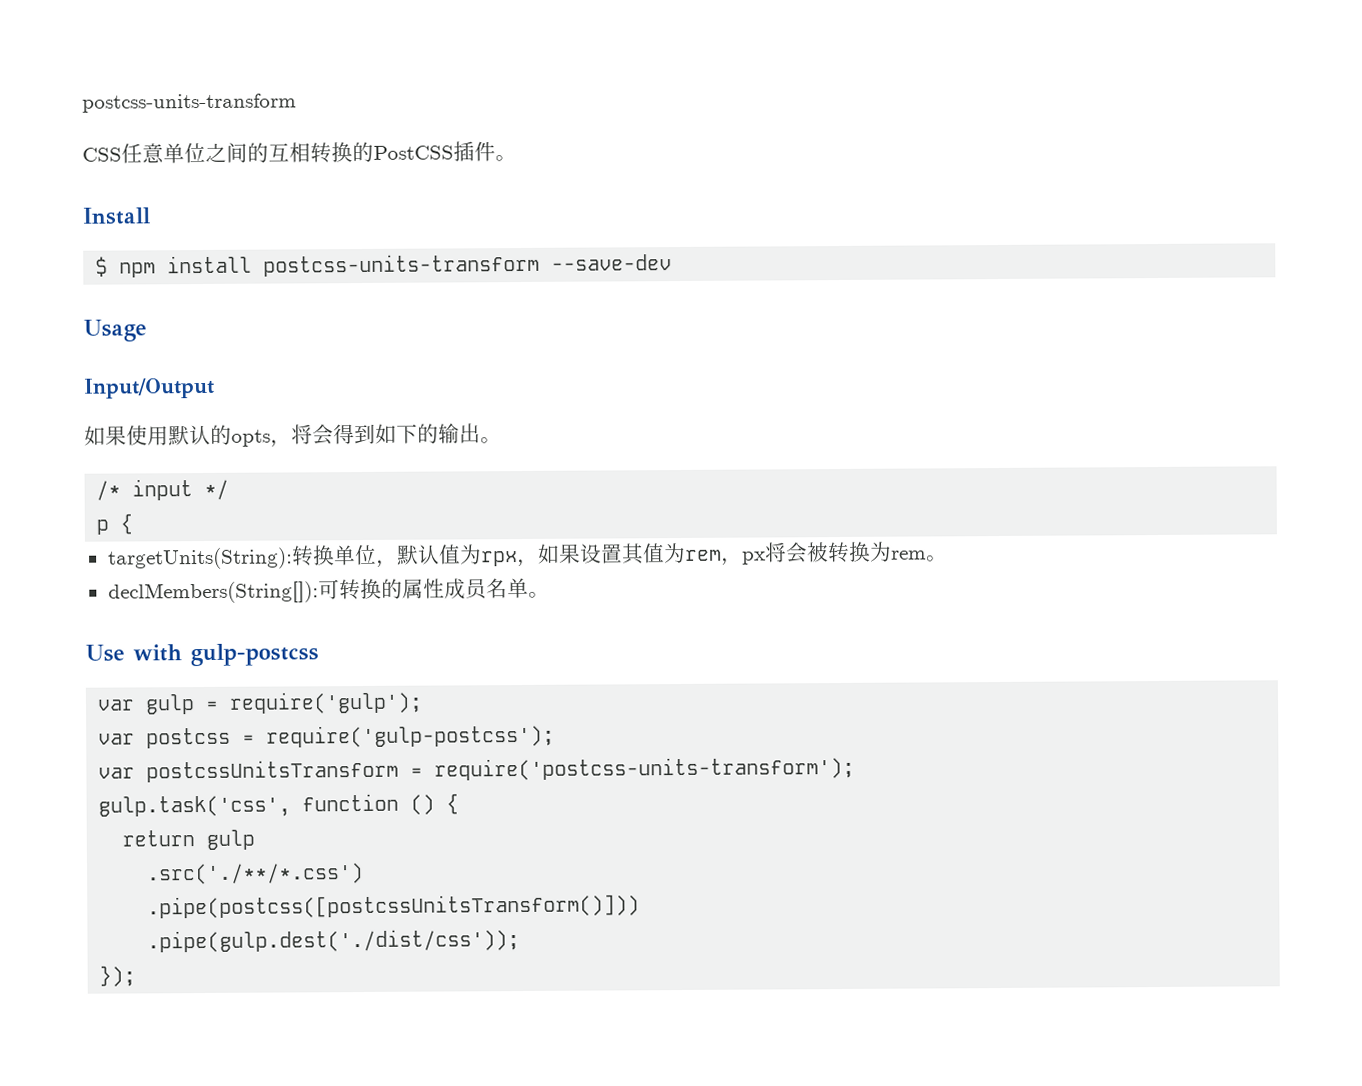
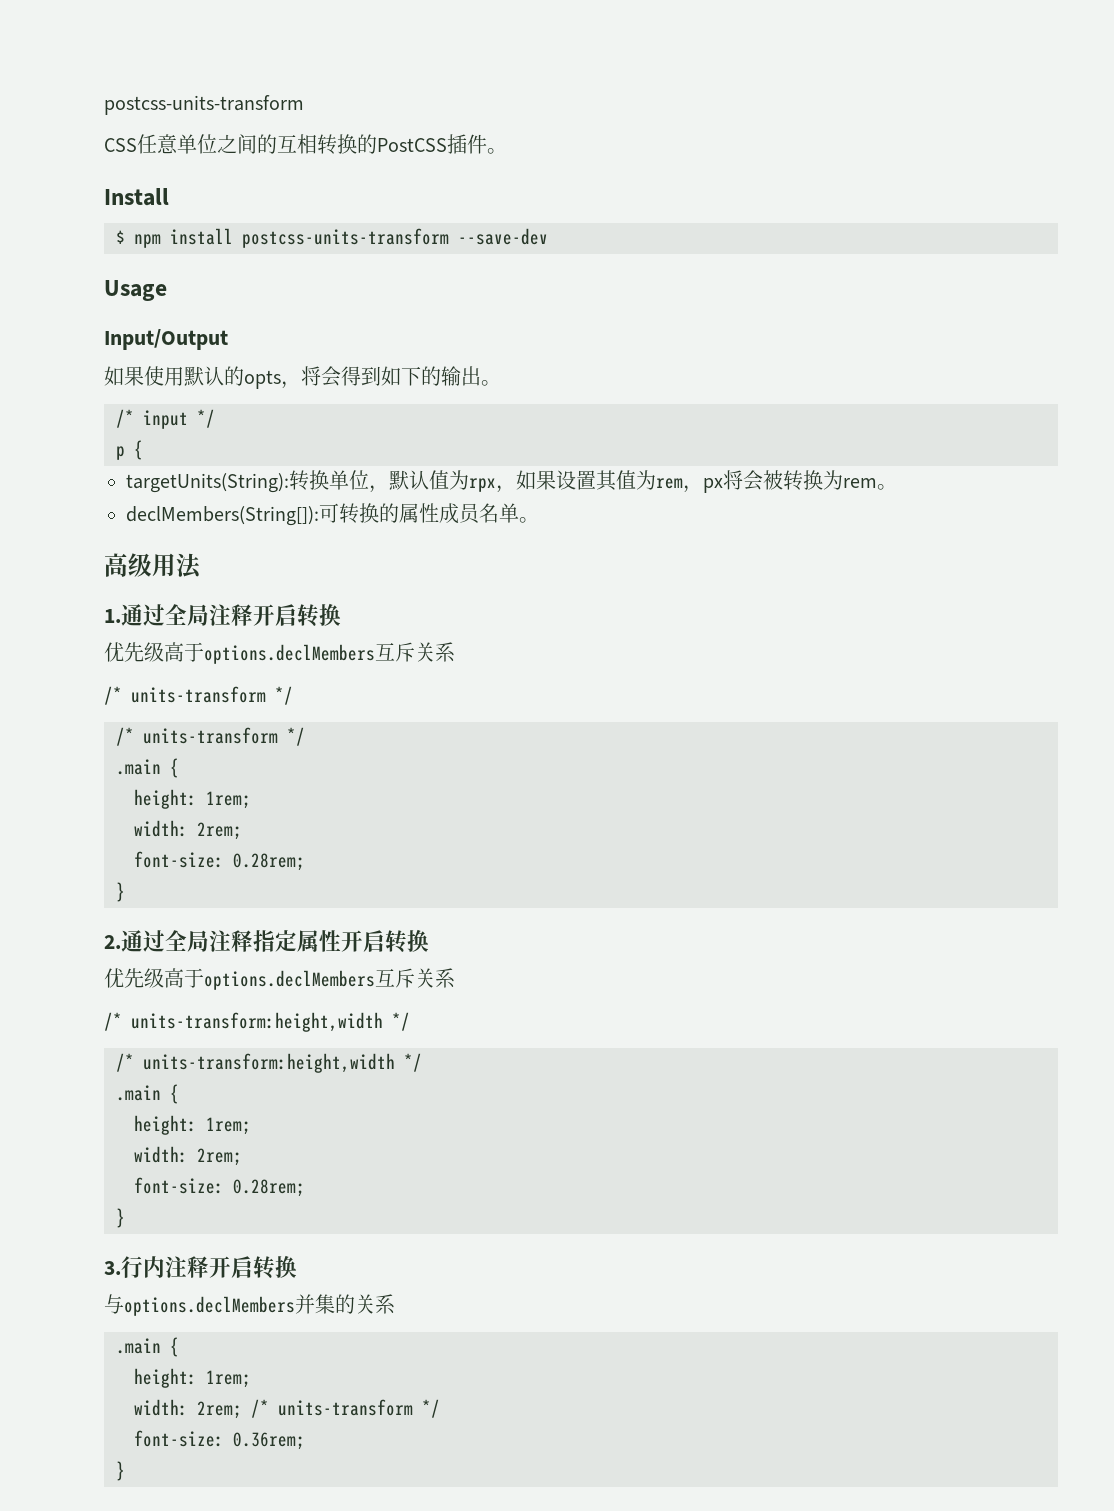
[85,643,319,667] [97,691,424,715] [98,724,556,749] [98,756,856,783] [98,793,460,818] [122,829,256,850] [147,862,365,885] [147,894,641,919] [147,929,521,953] [99,965,137,987] Use with gulp-postcss // var gulp = require('gulp'); // var postcss = require('gulp-postcss'); // var postcssUnitsTransform = require('postcss-units-transform'); // gulp.task('css', function () { // return gulp // .src('./**/*.css') // .pipe(postcss([postcssUnitsTransform()])) // .pipe(gulp.dest('./dist/css')); // }); -> [104,553,202,579] [104,603,341,627] [104,642,455,664] [104,686,293,705] [116,727,305,746] [116,758,179,778] [134,789,251,809] [134,820,242,840] [134,851,305,871] [116,882,125,902] [104,929,429,953] [104,968,455,990] [104,1012,410,1032] [116,1053,422,1073] [116,1084,179,1104] [134,1115,251,1135] [134,1146,242,1166] [134,1177,305,1197] [116,1208,125,1228] [104,1255,297,1279] [104,1294,395,1316] [116,1337,179,1357] [134,1368,251,1388] [134,1399,440,1419] [134,1430,305,1450] [116,1461,125,1481] 高级用法 // 1.通过全局注释开启转换 // 优先级高于options.declMembers互斥关系 // /* units-transform */ // /* units-transform */ // .main { // height: 1rem; // width: 2rem; // font-size: 0.28rem; // } // 2.通过全局注释指定属性开启转换 // 优先级高于options.declMembers互斥关系 // /* units-transform:height,width */ // /* units-transform:height,width */ // .main { // height: 1rem; // width: 2rem; // font-size: 0.28rem; // } // 3.行内注释开启转换 // 与options.declMembers并集的关系 // .main { // height: 1rem; // width: 2rem; /* units-transform */ // font-size: 0.36rem; // }

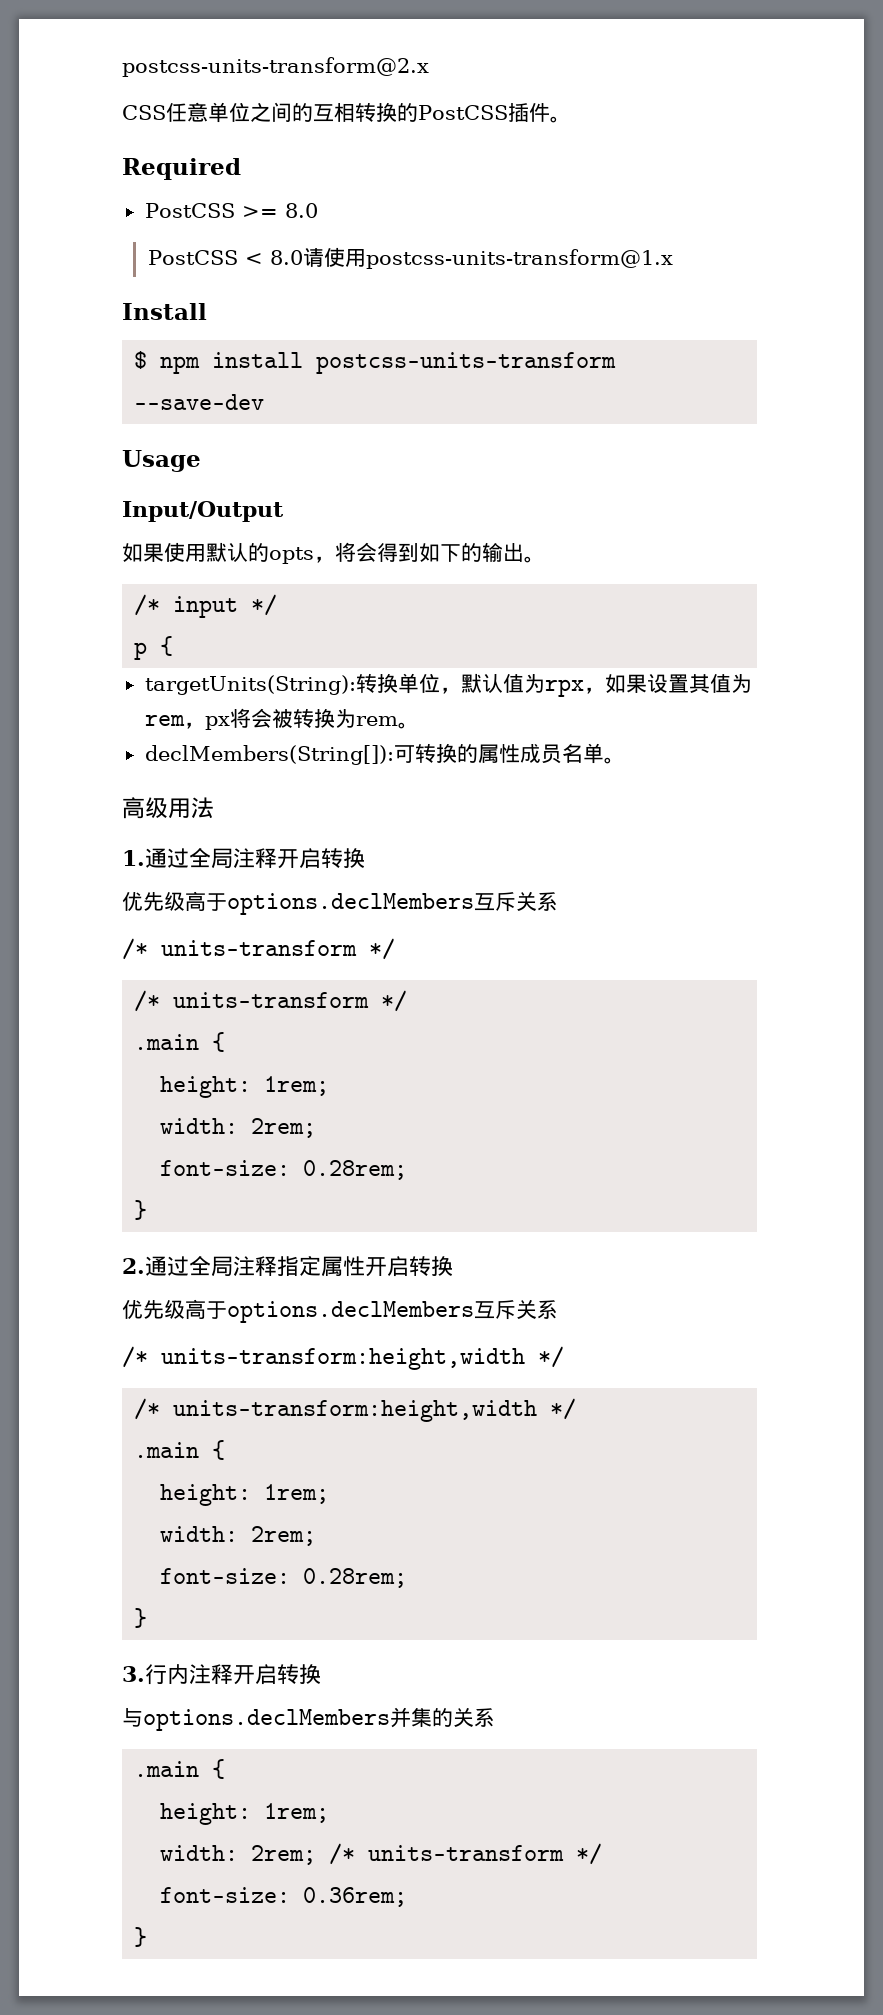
[104,95,304,115] postcss-units-transform -> [122,57,429,77] postcss-units-transform@2.x
(507, 151) none -> [122,158,241,180] [144,203,318,218] [147,247,673,269] // Required // PostCSS >= 8.0 // PostCSS < 8.0请使用postcss-units-transform@1.x

